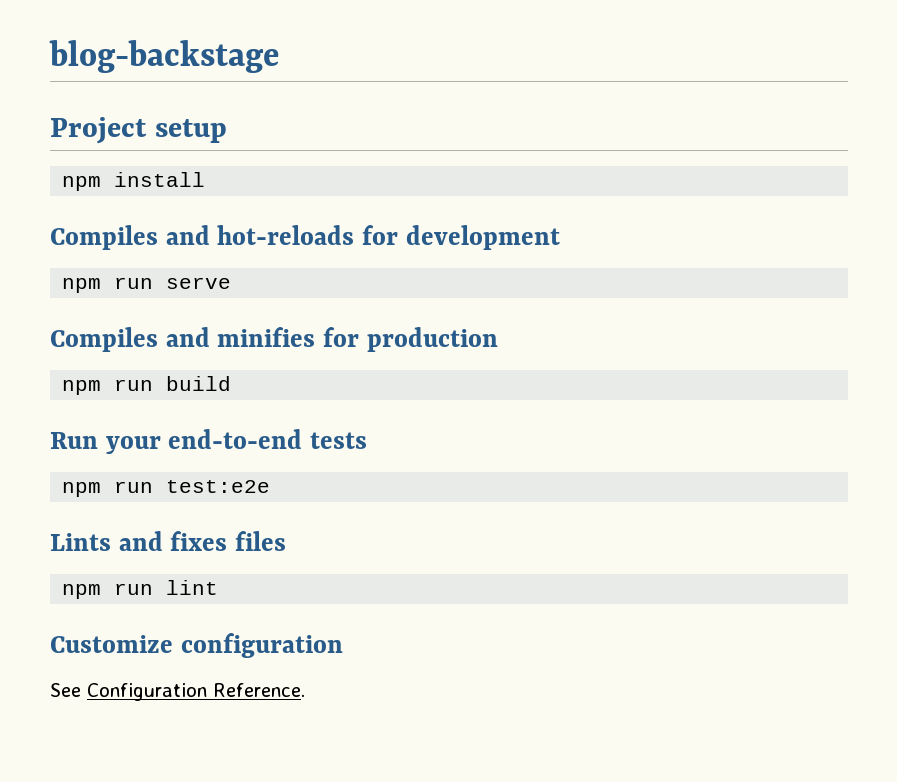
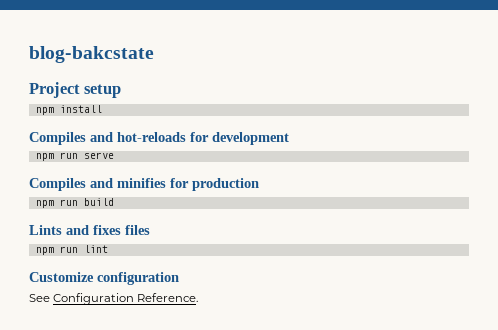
[49,40,279,73] blog-backstage -> [29,46,154,63] blog-bakcstate
[50,429,368,454] [62,480,271,497] // Run your end-to-end tests // npm run test:e2e -> (114, 202) none

